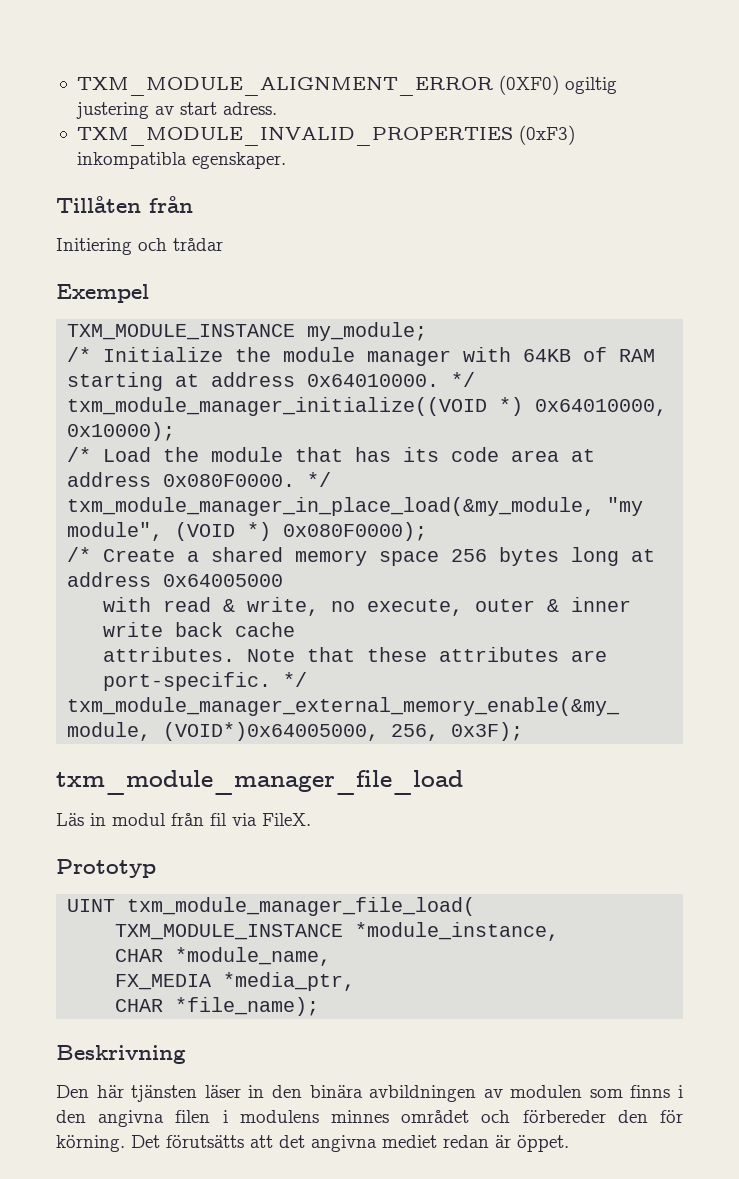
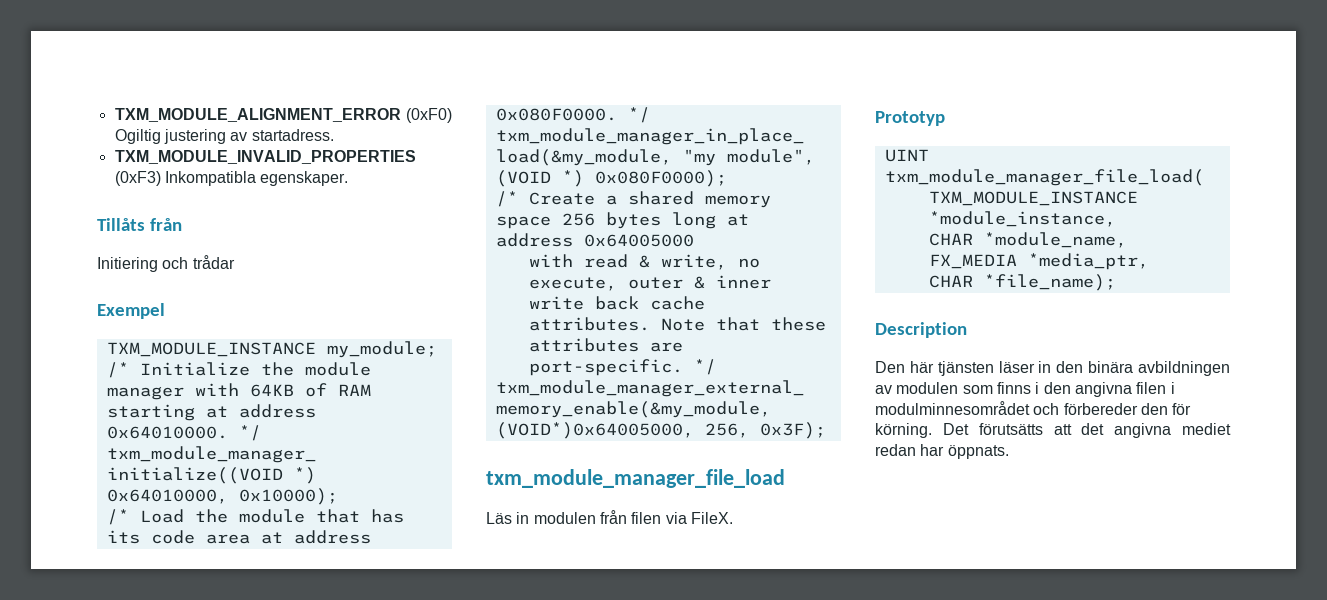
[498,75,617,95] [75,102,277,119] (0XF0) ogiltig justering av start adress. -> [406,108,452,123] [114,129,334,144] (0xF0) Ogiltig justering av startadress.
[76,152,187,169] inkompatibla -> [164,171,256,186] Inkompatibla
[56,196,141,213] Tillåten -> [97,218,145,231] Tillåts
[112,813,227,826] modul från fil -> [533,510,662,524] modulen från filen
[56,1045,186,1064] Beskrivning -> [875,322,967,338] Description
[239,1110,470,1123] modulens minnes området -> [875,401,1030,415] modulminnesområdet
[495,1135,569,1152] är öppet. -> [920,444,1009,459] har öppnats.

